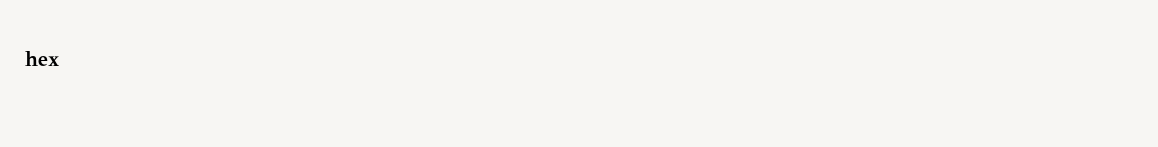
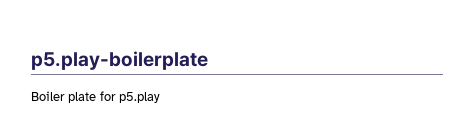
[25,51,59,66] hex -> [31,51,208,70] [31,91,160,103] p5.play-boilerplate // Boiler plate for p5.play

